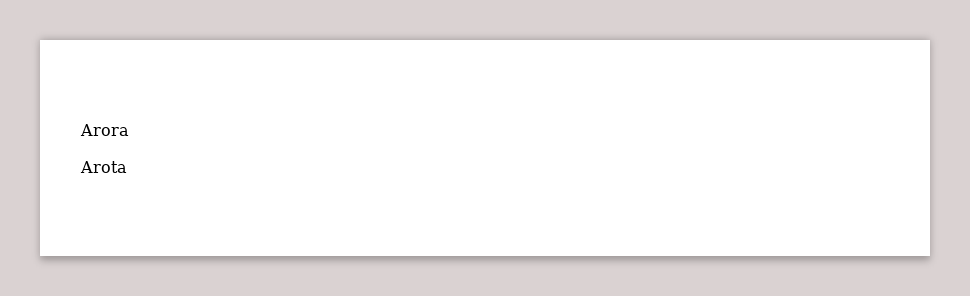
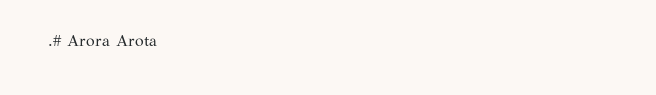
(80, 130) none -> [48,35,62,46] .#
(129, 130) // -> (110, 41) none

